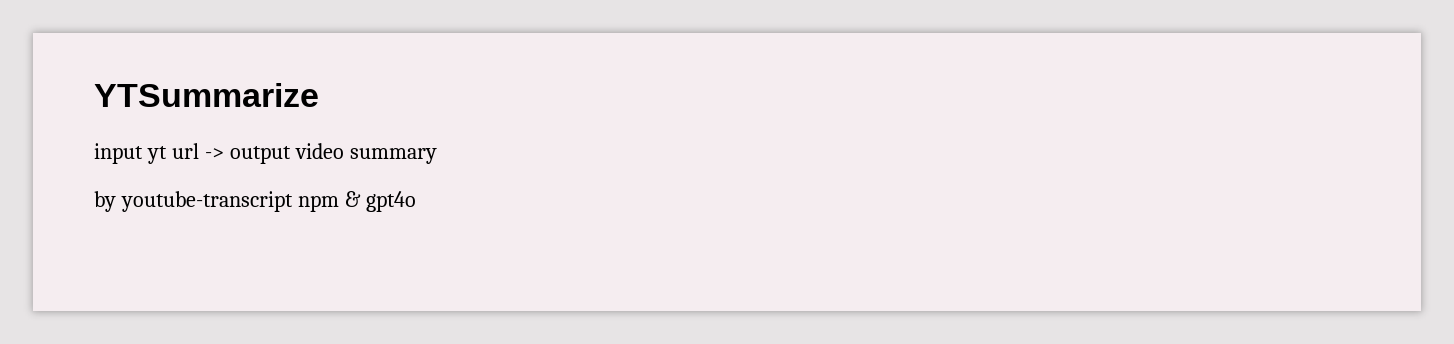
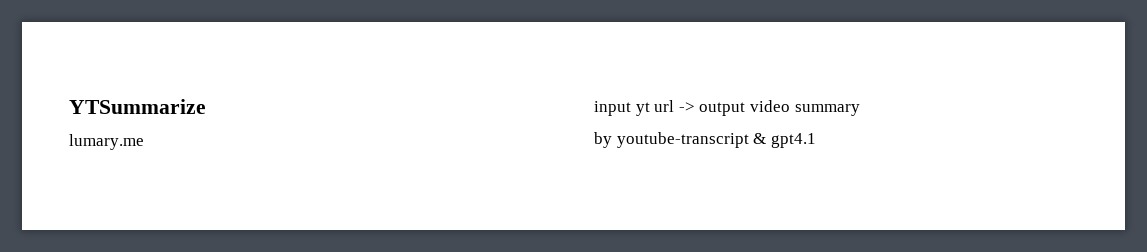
(319, 95) none -> [69,134,144,150] // lumary.me
[297,191,416,212] npm & gpt4o -> [753,133,816,148] & gpt4.1

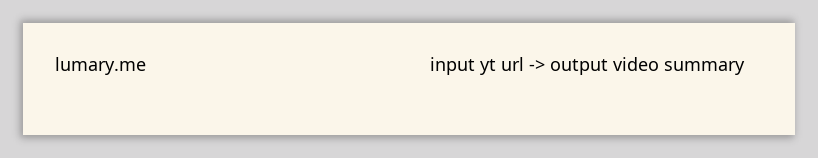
[69,99,206,114] YTSummarize // -> (55, 66) none
[594,132,816,148] // by youtube-transcript & gpt4.1 -> (745, 68) none

